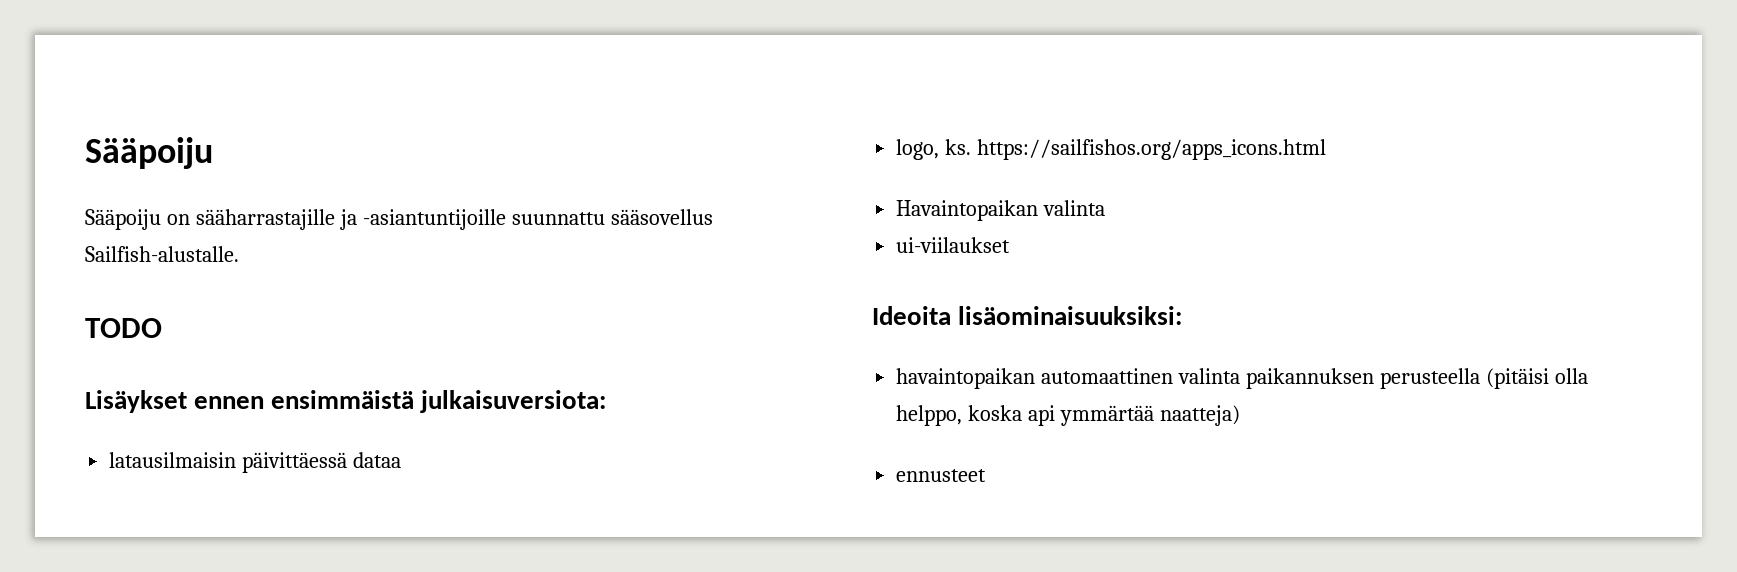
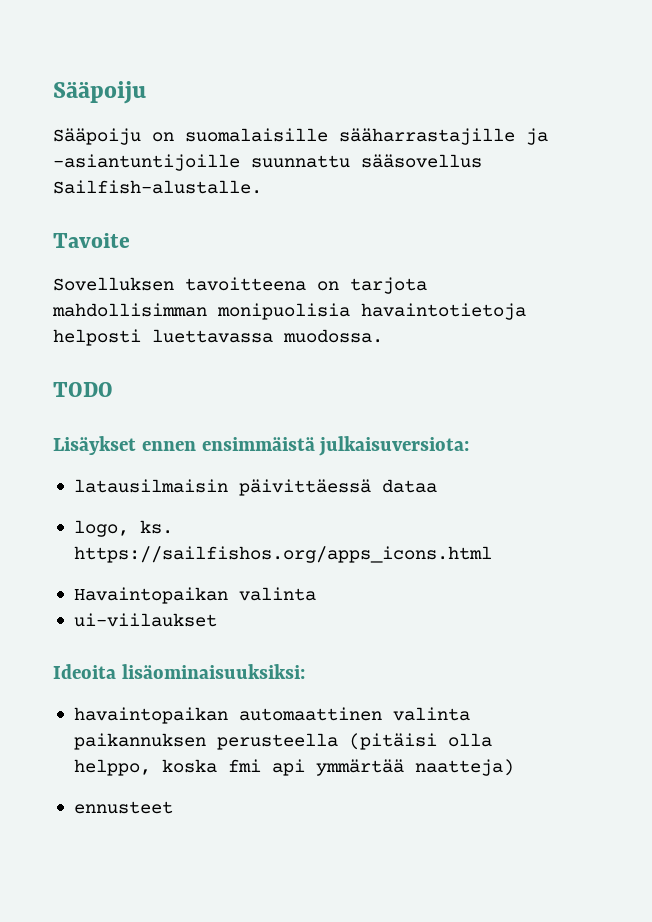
(190, 219) none -> [185,128,328,142] suomalaisille
(239, 254) none -> [53,233,130,248] [53,277,427,294] [52,303,526,320] [53,329,383,346] // Tavoite // Sovelluksen tavoitteena on tarjota mahdollisimman monipuolisia havaintotietoja helposti luettavassa muodossa.
(1023, 413) none -> [227,759,261,772] fmi

